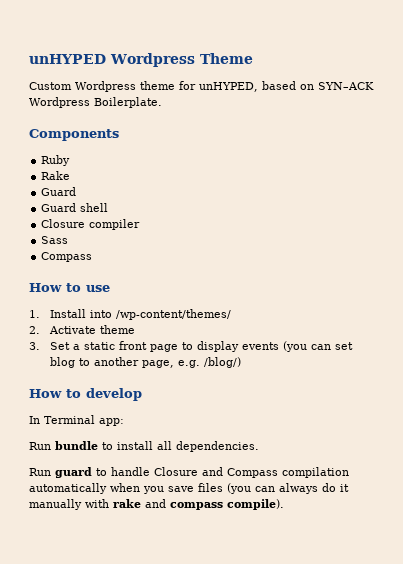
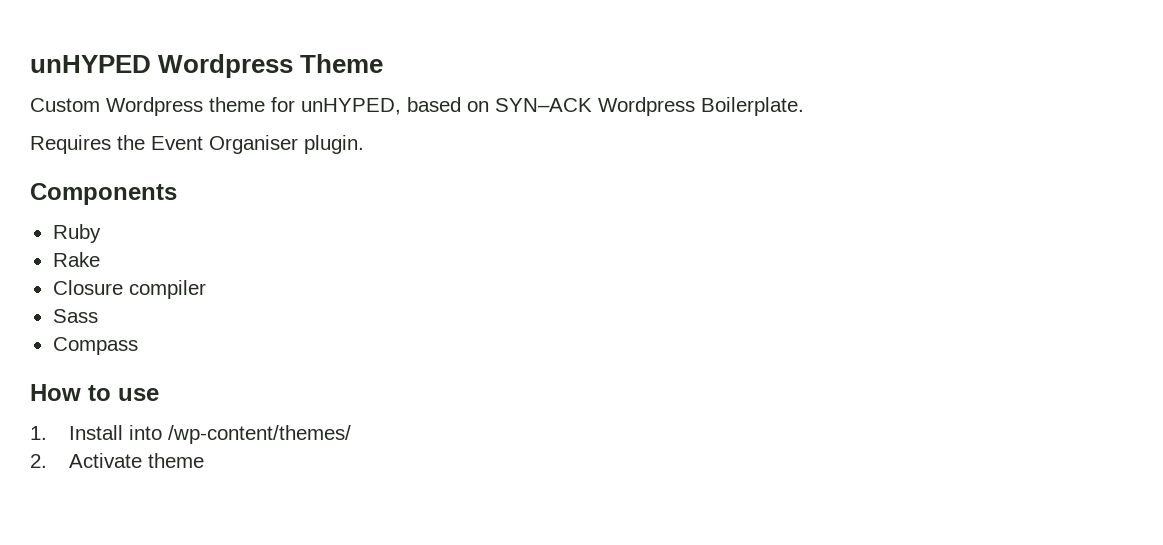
(162, 102) none -> [30,135,364,154] // Requires the Event Organiser plugin.
[41,187,77,196] [41,203,109,212] // Guard // Guard shell -> (100, 259) none
[29,341,353,352] [49,357,241,368] [29,388,142,401] [29,415,124,426] [29,441,259,452] [29,467,349,478] [29,483,349,494] [29,499,284,510] // 3. Set a static front page to display events (you can set blog to another page, e.g. /blog/) // How to develop // In Terminal app: // Run bundle to install all dependencies. // Run guard to handle Closure and Compass compilation automatically when you save files (you can always do it manually with rake and compass compile). -> (205, 460) none

